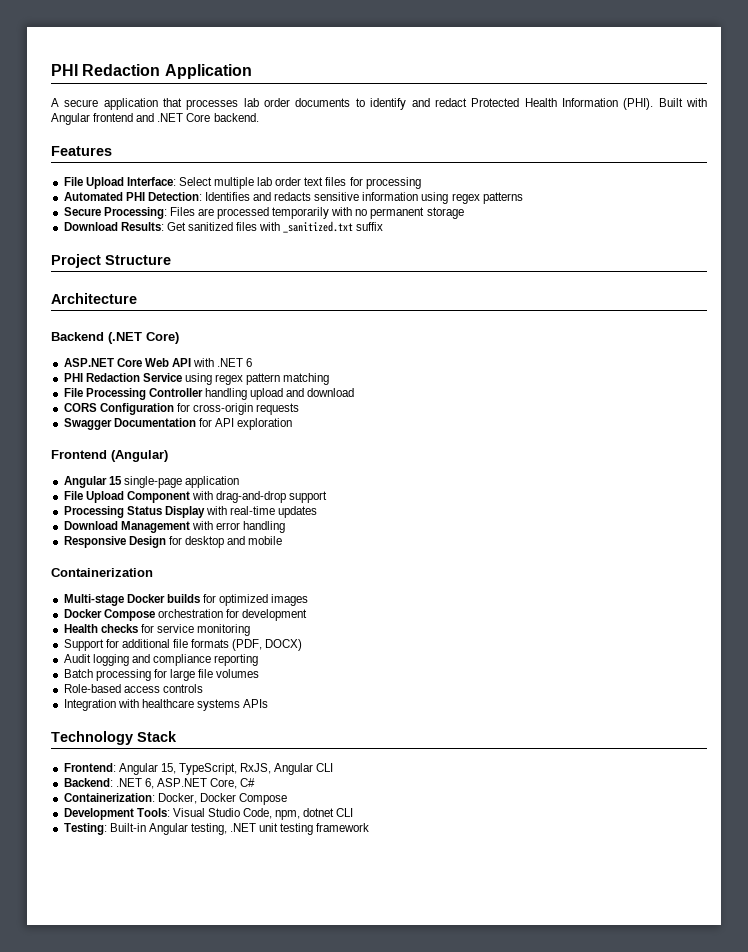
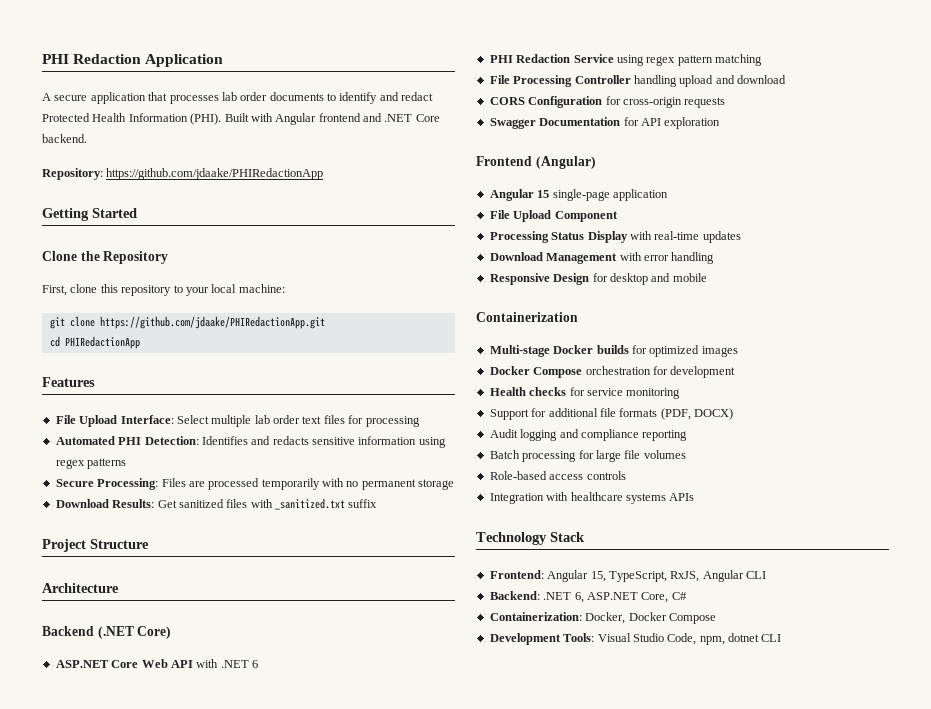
(259, 117) none -> [42,168,324,180] [42,208,137,221] [42,251,169,264] [42,284,285,296] [49,316,325,329] [49,336,140,349] // Repository: https://github.com/jdaake/PHIRedactionApp // Getting Started // Clone the Repository // First, clone this repository to your local machine: // git clone https://github.com/jdaake/PHIRedactionApp.git // cd PHIRedactionApp
[191,491,328,503] with drag-and-drop support -> (618, 216) none
[63,823,370,835] // Testing: Built-in Angular testing, .NET unit testing framework -> (782, 638) none

